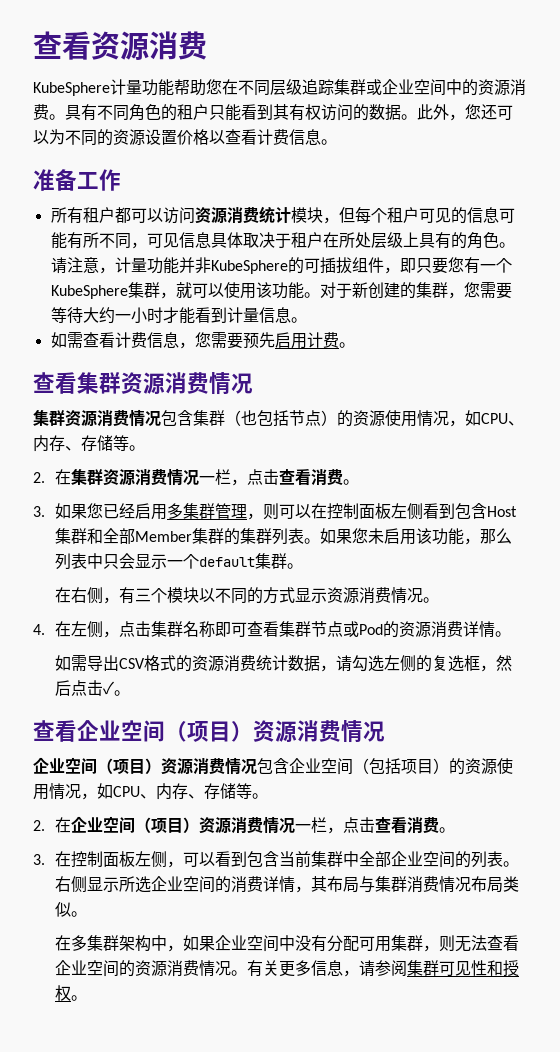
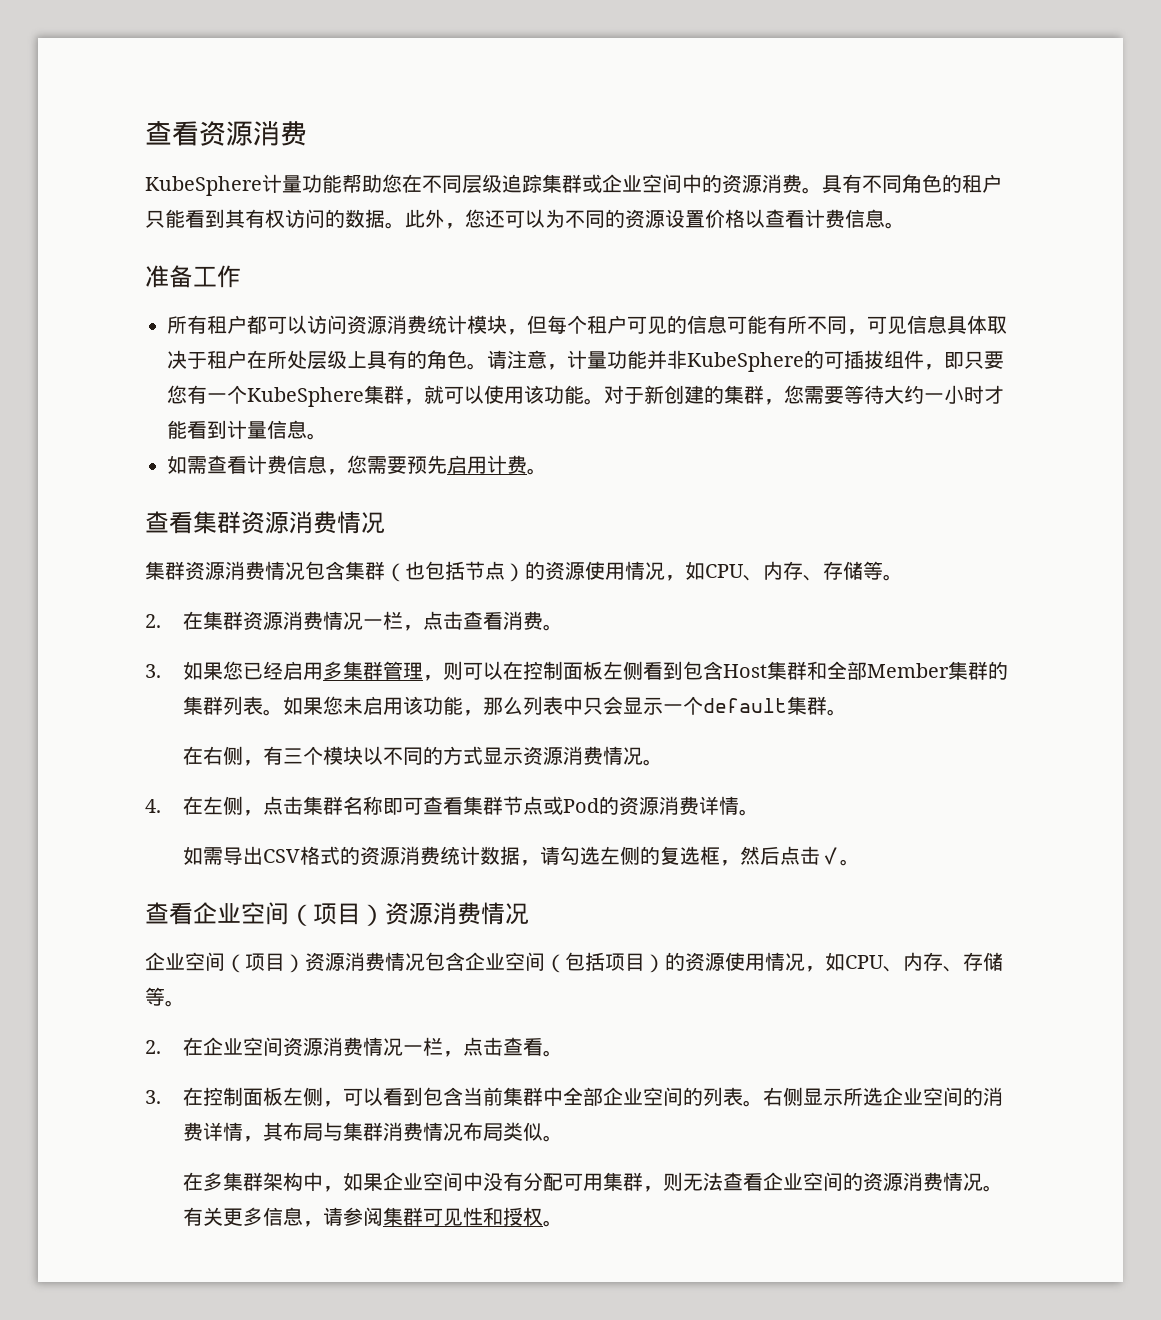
[134,816,439,834] （项目）资源消费情况一栏，点击查看消费 -> [282,1037,543,1057] 资源消费情况一栏，点击查看

